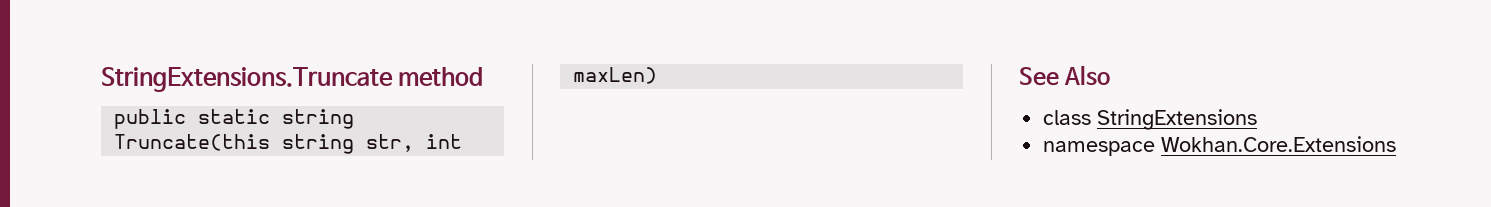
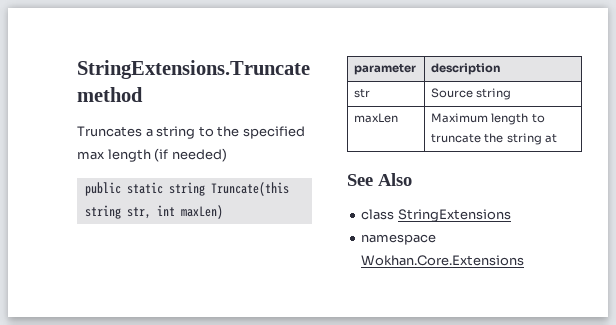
(484, 76) none -> [77,126,305,139] [77,148,227,162] // Truncates a string to the specified max length (if needed)
(658, 75) none -> [354,64,417,75] [431,63,502,75] [354,89,371,98] [431,88,512,100] [354,113,399,123] [431,113,545,125] [431,133,557,145] // parameter | description // str | Source string // maxLen | Maximum length to truncate the string at

